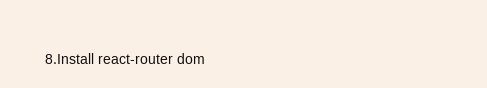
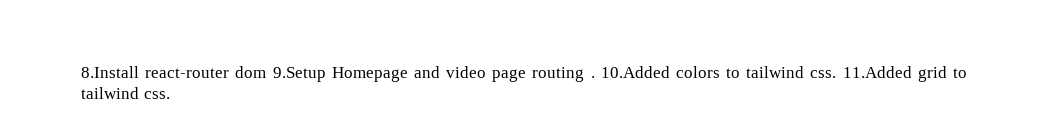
(205, 58) none -> [272,66,967,82] [81,87,170,99] 9.Setup Homepage and video page routing . 10.Added colors to tailwind css. 11.Added grid to tailwind css.

